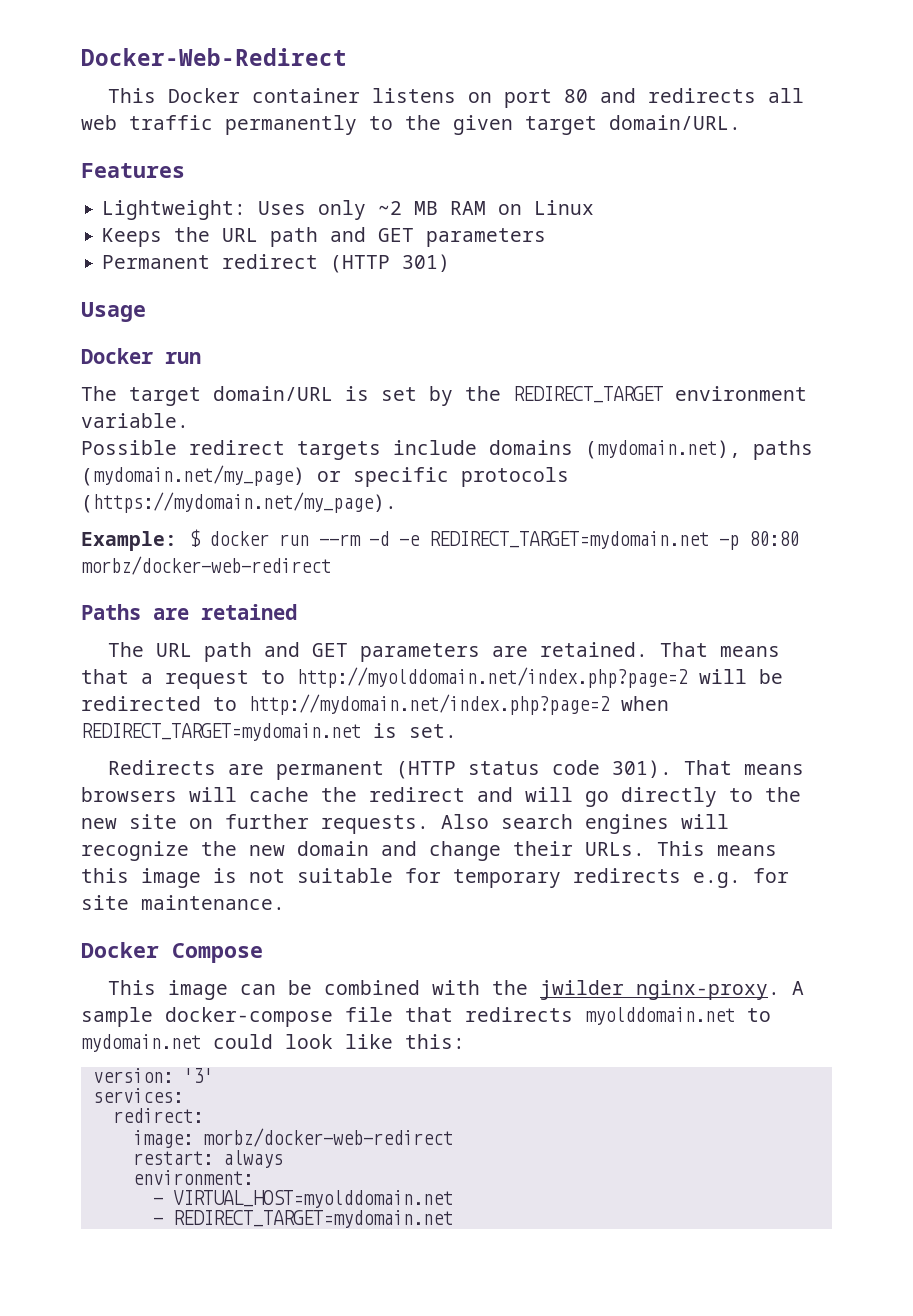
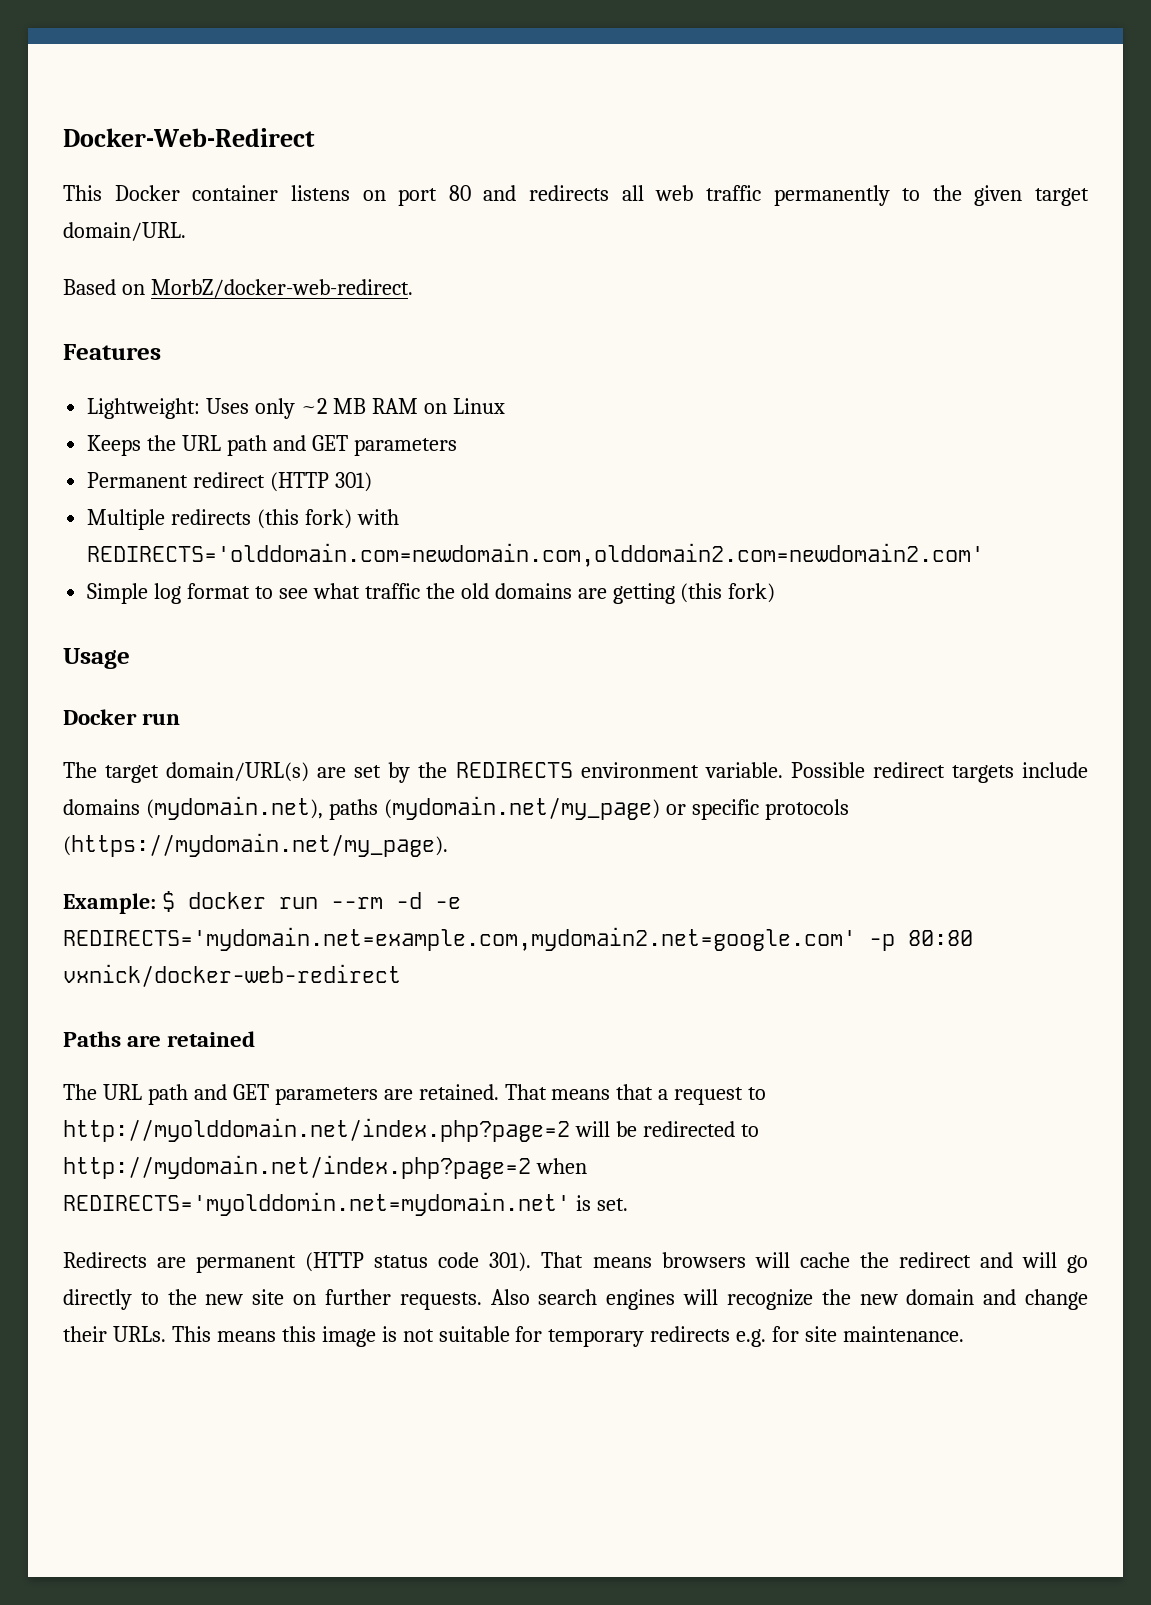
(741, 122) none -> [63,279,413,298] // Based on MorbZ/docker-web-redirect.
(451, 263) none -> [87,509,399,530] [87,543,985,567] [87,583,776,604] // Multiple redirects (this fork) with REDIRECTS='olddomain.com=newdomain.com,olddomain2.com=newdomain2.com' // Simple log format to see what traffic the old domains are getting (this fork)
[213,386,369,401] domain/URL is -> [166,762,347,782] domain/URL(s) are
[513,386,663,403] REDIRECT_TARGET -> [455,762,573,778] REDIRECTS
(189, 420) // -> (783, 770) none
[429,531,709,549] REDIRECT_TARGET=mydomain.net -> [63,927,856,951] REDIRECTS='mydomain.net=example.com,mydomain2.net=google.com'
[81,556,331,575] morbz/docker-web-redirect -> [63,964,401,987] vxnick/docker-web-redirect
[81,723,361,741] REDIRECT_TARGET=mydomain.net -> [63,1192,570,1216] REDIRECTS='myolddomin.net=mydomain.net'
[81,942,263,963] [107,980,804,1000] [81,1007,771,1027] [81,1034,465,1052] [92,1068,213,1083] [92,1088,183,1103] [112,1108,203,1123] [132,1128,453,1148] [132,1150,283,1168] [132,1170,253,1185] [152,1190,453,1208] [152,1210,453,1228] // Docker Compose // This image can be combined with the jwilder nginx-proxy. A sample docker-compose file that redirects myolddomain.net to mydomain.net could look like this: // version: '3' // services: // redirect: // image: morbz/docker-web-redirect // restart: always // environment: // - VIRTUAL_HOST=myolddomain.net // - REDIRECT_TARGET=mydomain.net -> (965, 1334) none

